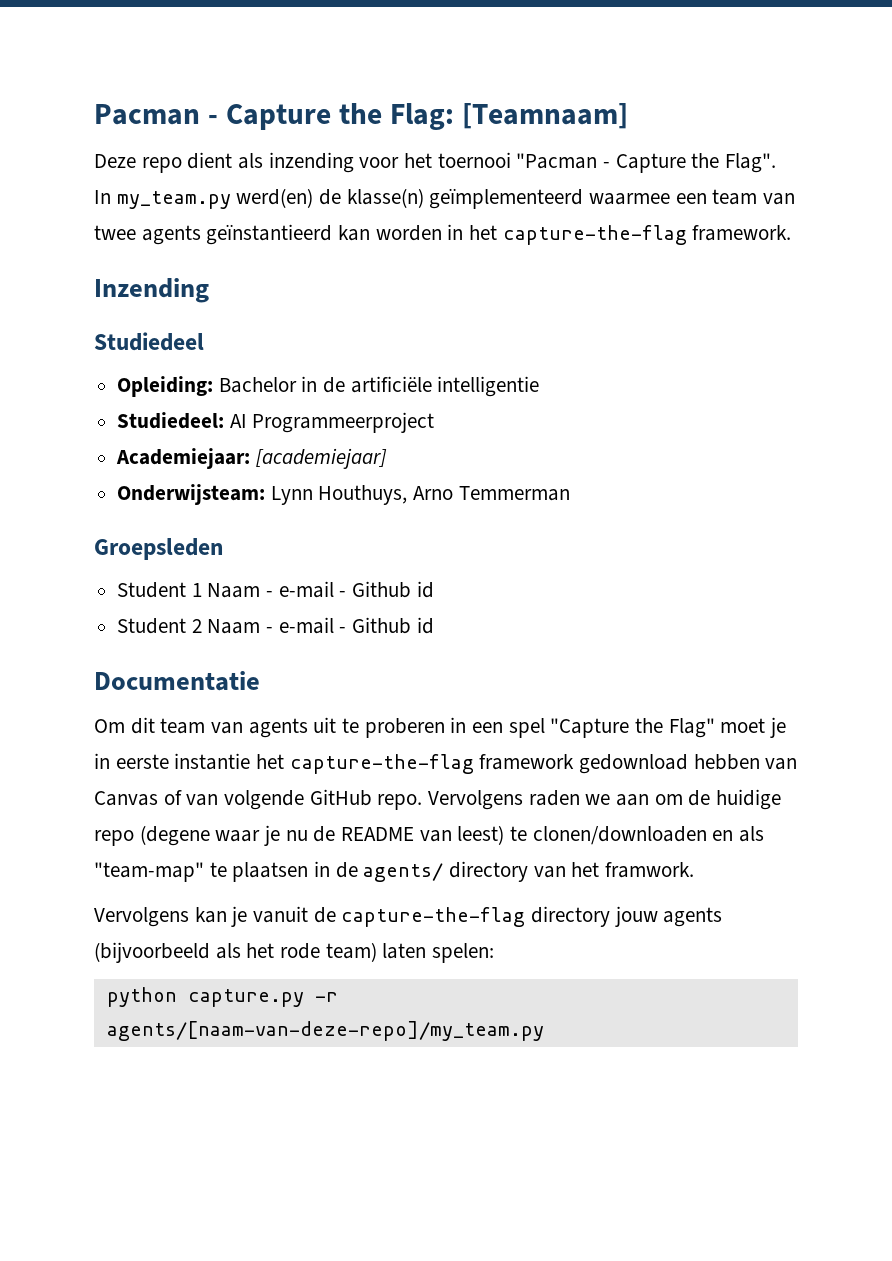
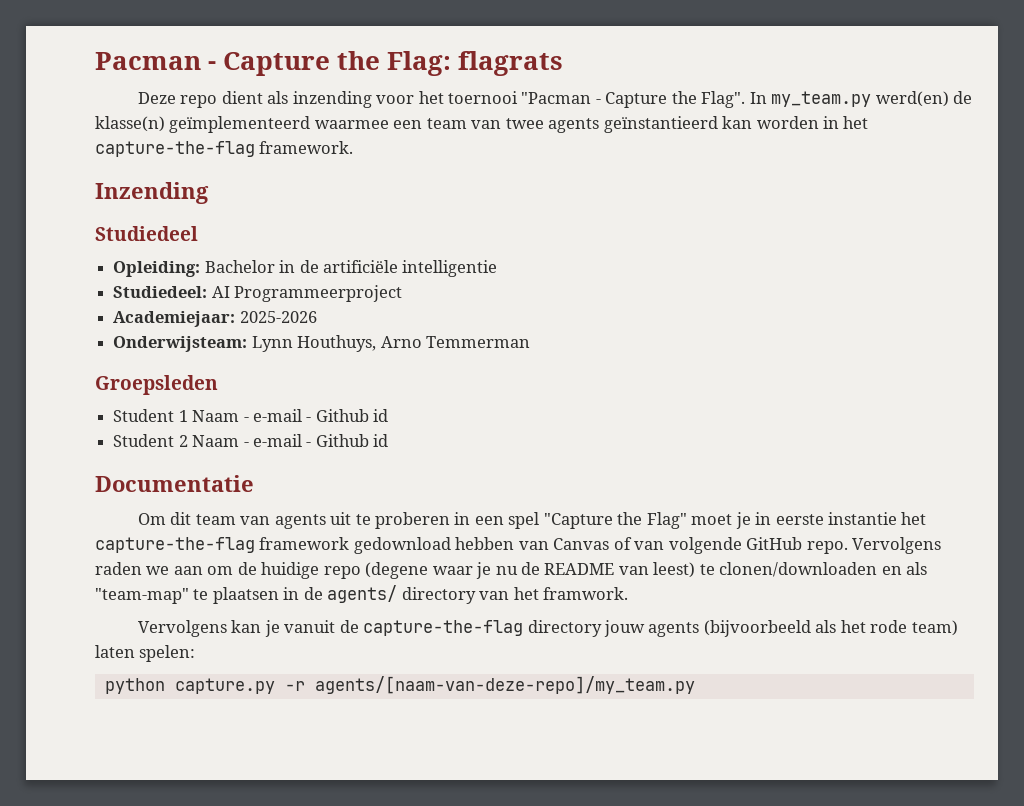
[461,103,628,129] [Teamnaam] -> [458,51,564,76] flagrats
[255,448,387,469] [academiejaar] -> [239,311,317,323] 2025-2026

